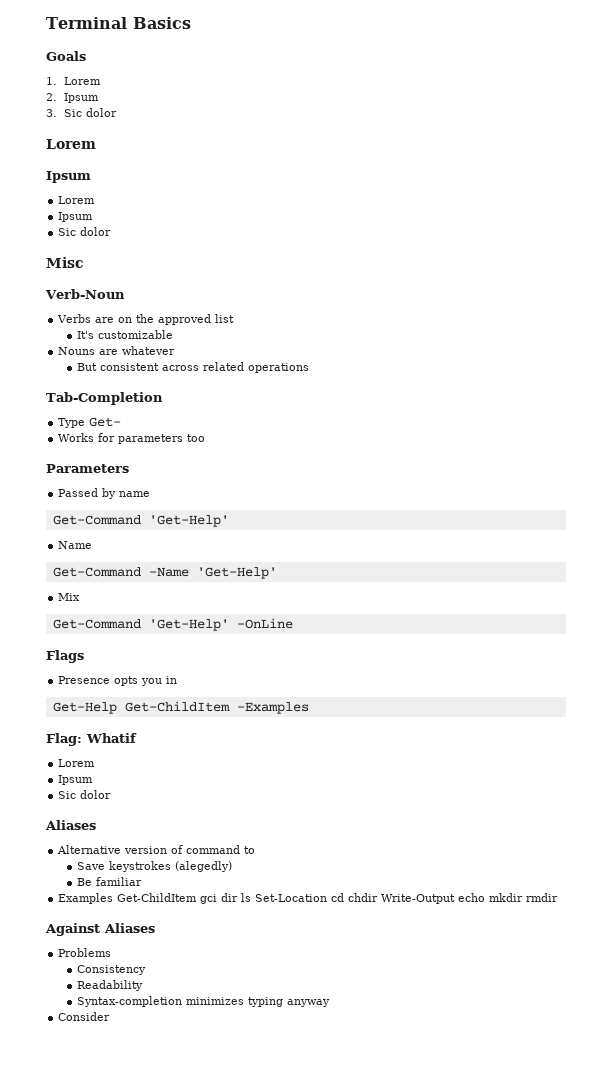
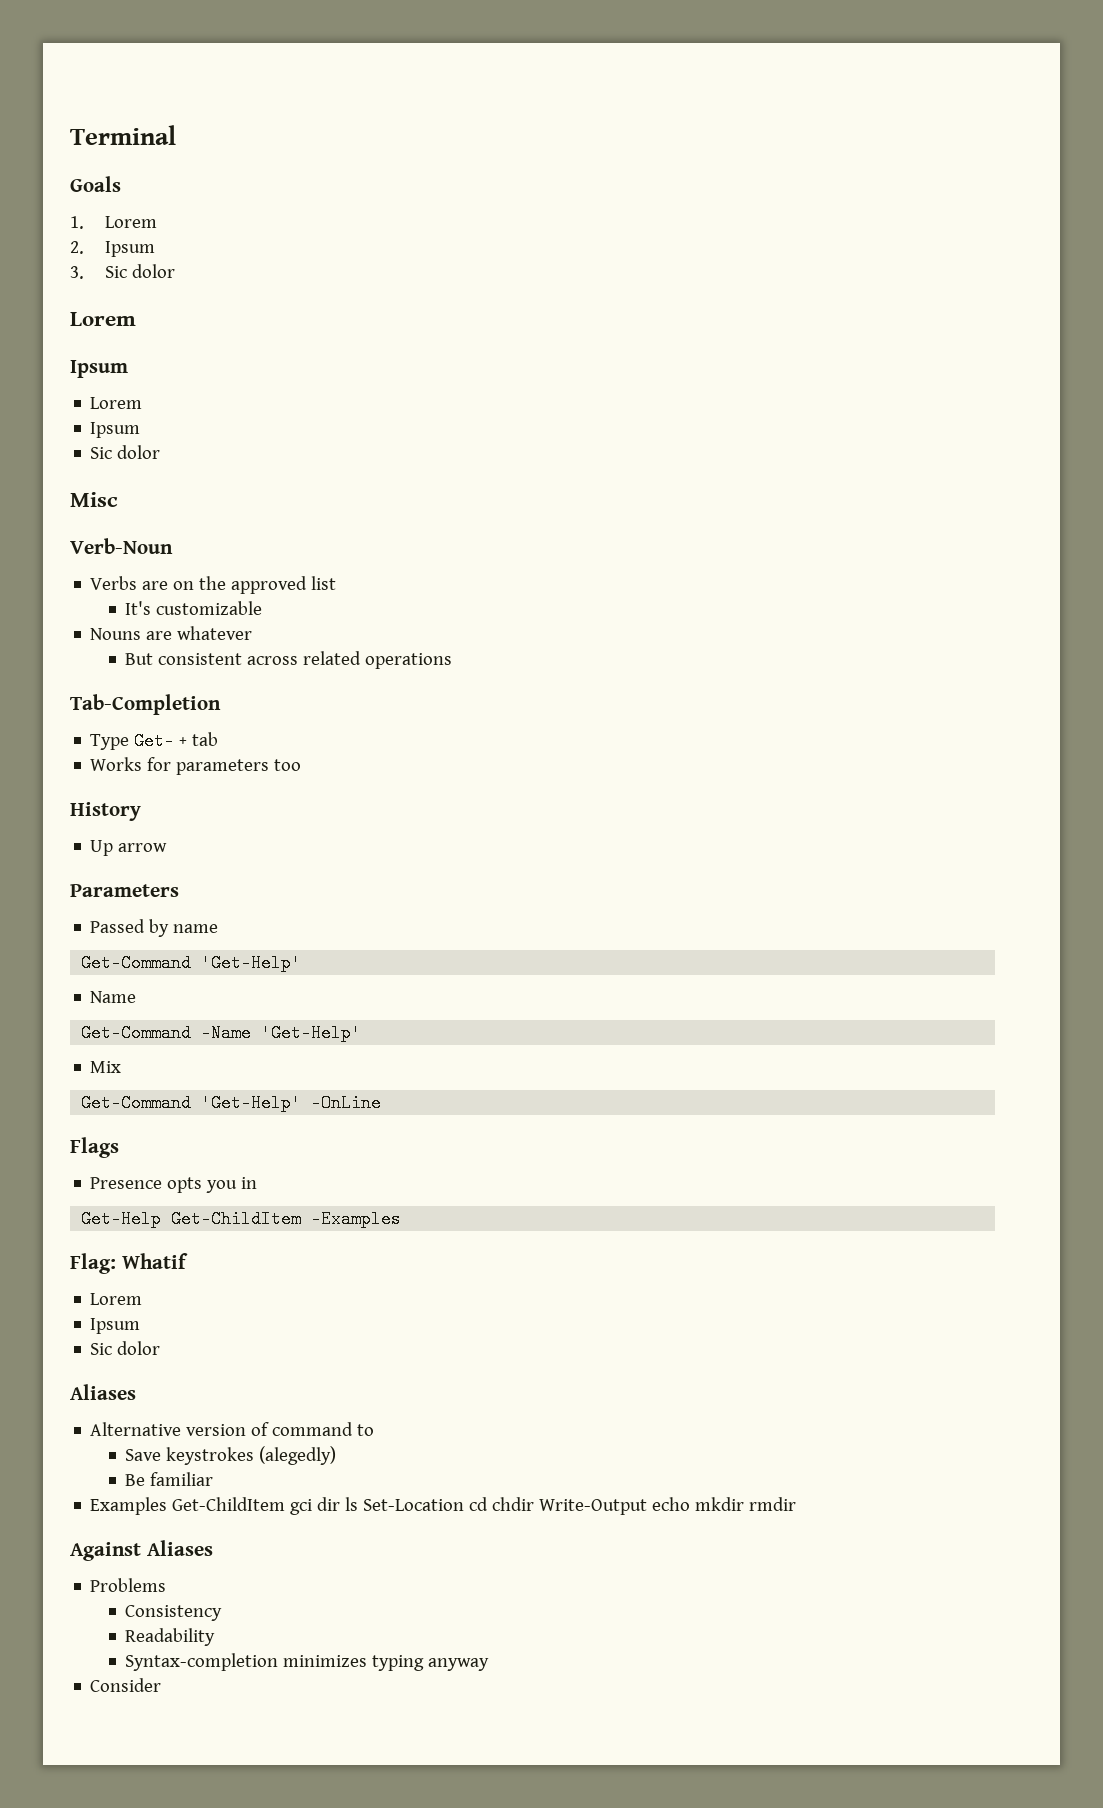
[132,17,191,29] Basics -> (176, 135) none
(122, 422) none -> [179,732,219,746] + tab
(206, 438) none -> [70,802,141,821] [90,840,168,856] // History // Up arrow

